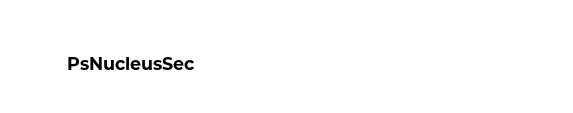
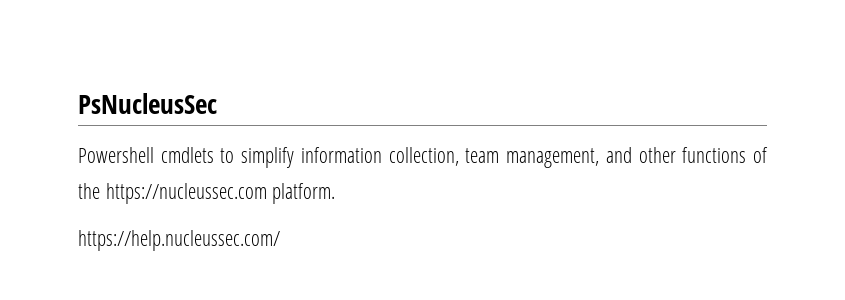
(195, 63) none -> [78,147,769,168] [78,183,336,204] [78,230,280,251] // Powershell cmdlets to simplify information collection, team management, and other functions of the https://nucleussec.com platform. // https://help.nucleussec.com/

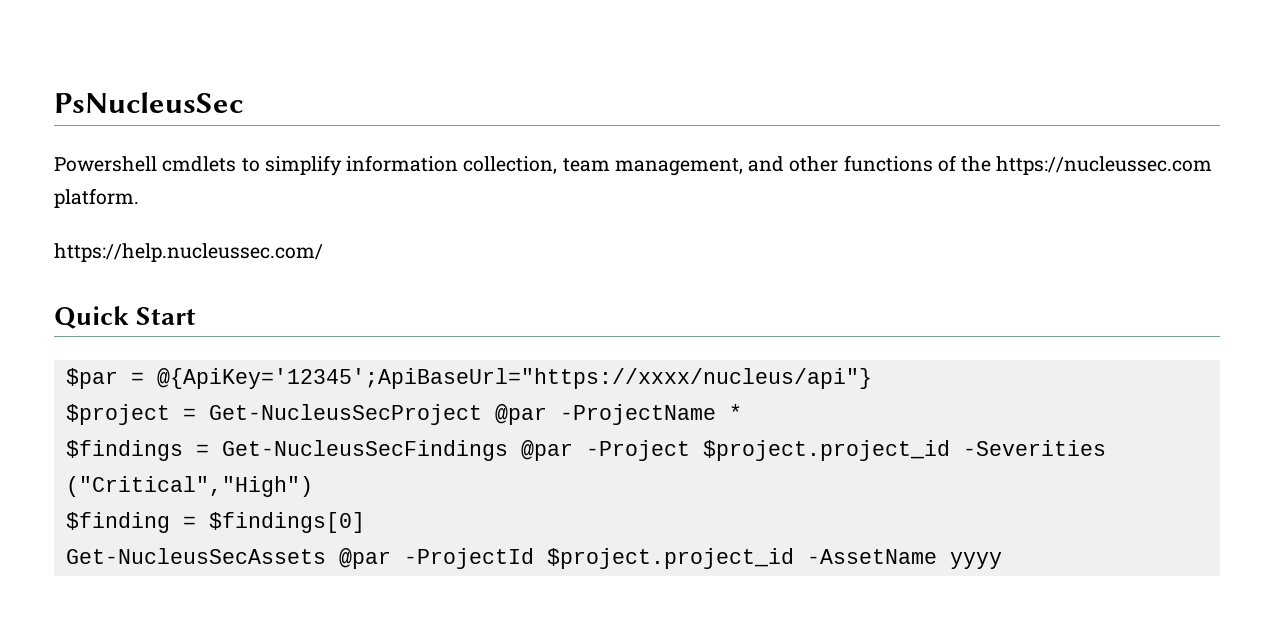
(280, 240) none -> [54,306,197,329] [65,368,872,389] [65,404,742,425] [65,440,1106,461] [65,476,313,497] [65,512,365,533] [65,548,1002,569] // Quick Start // $par = @{ApiKey='12345';ApiBaseUrl="https://xxxx/nucleus/api"} // $project = Get-NucleusSecProject @par -ProjectName * // $findings = Get-NucleusSecFindings @par -Project $project.project_id -Severities ("Critical","High") // $finding = $findings[0] // Get-NucleusSecAssets @par -ProjectId $project.project_id -AssetName yyyy

